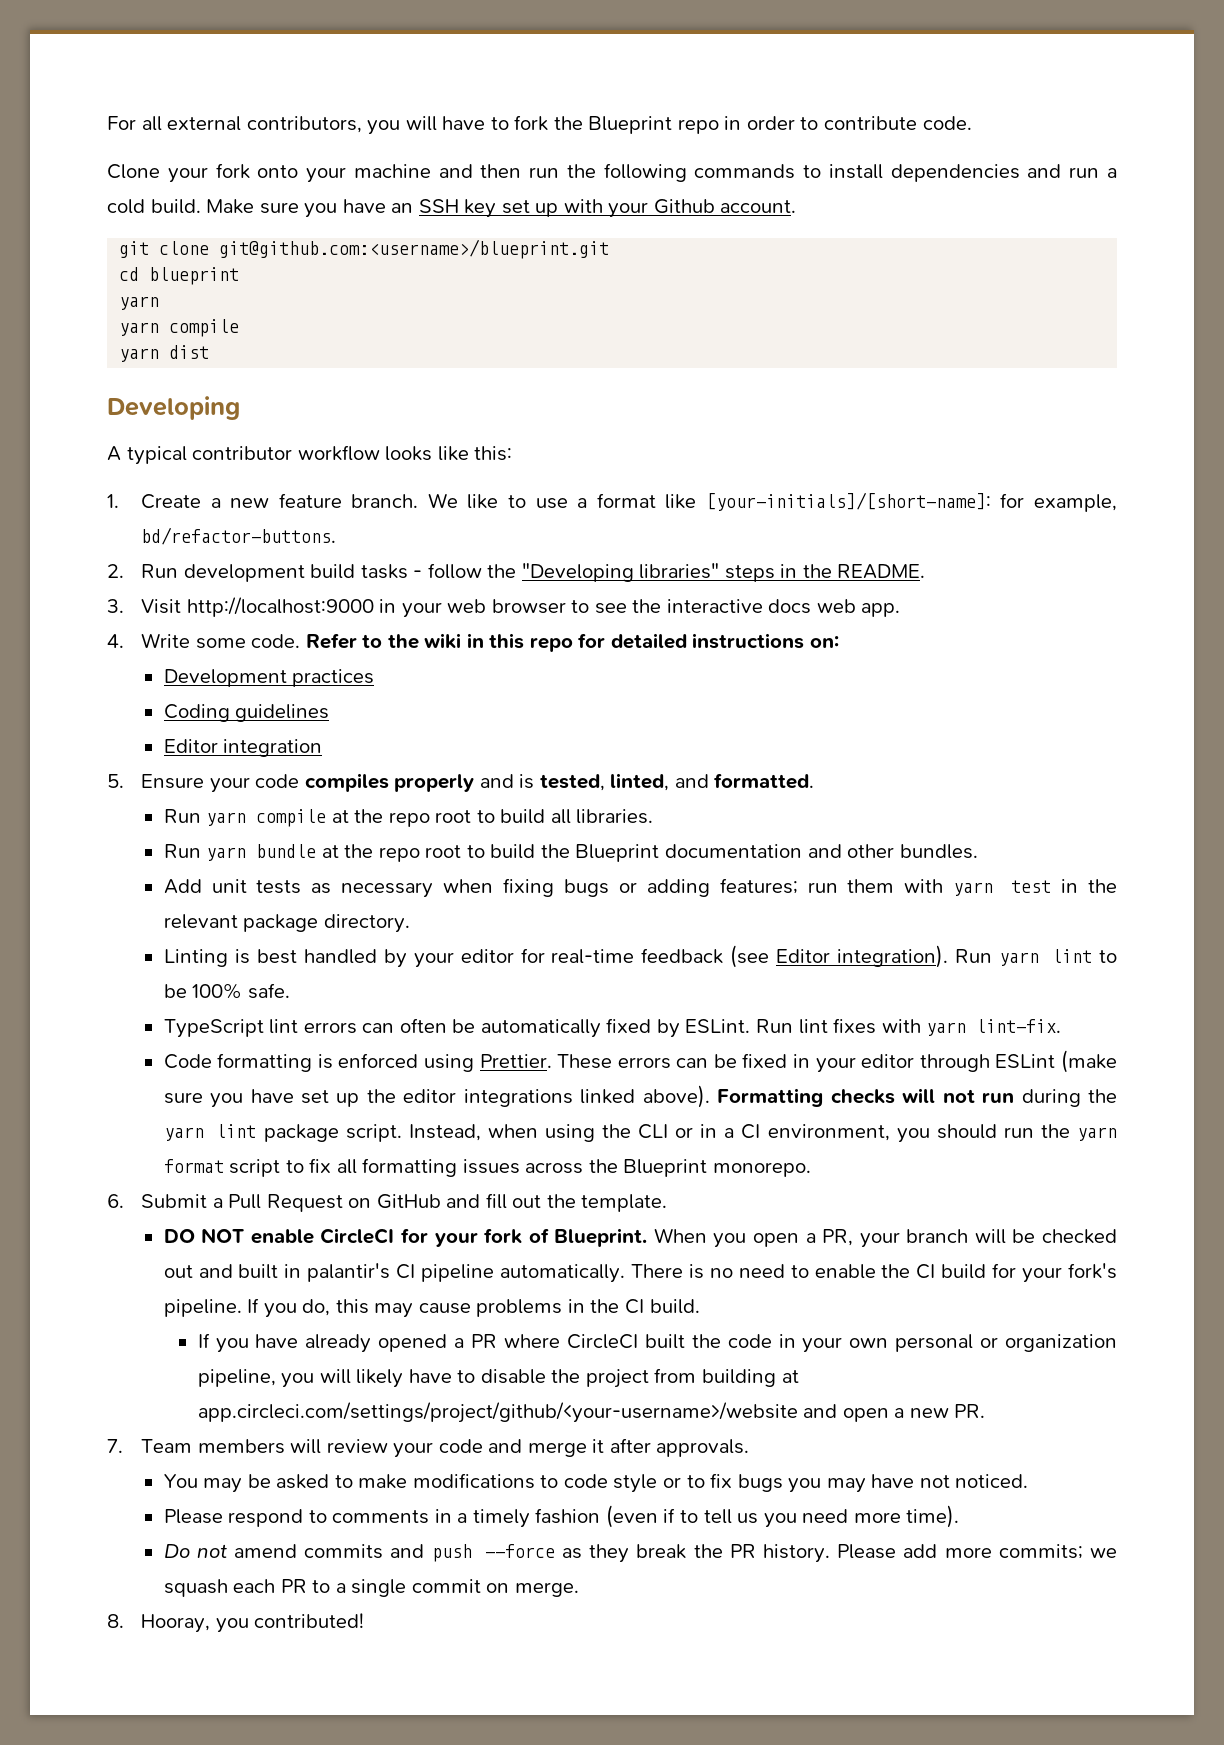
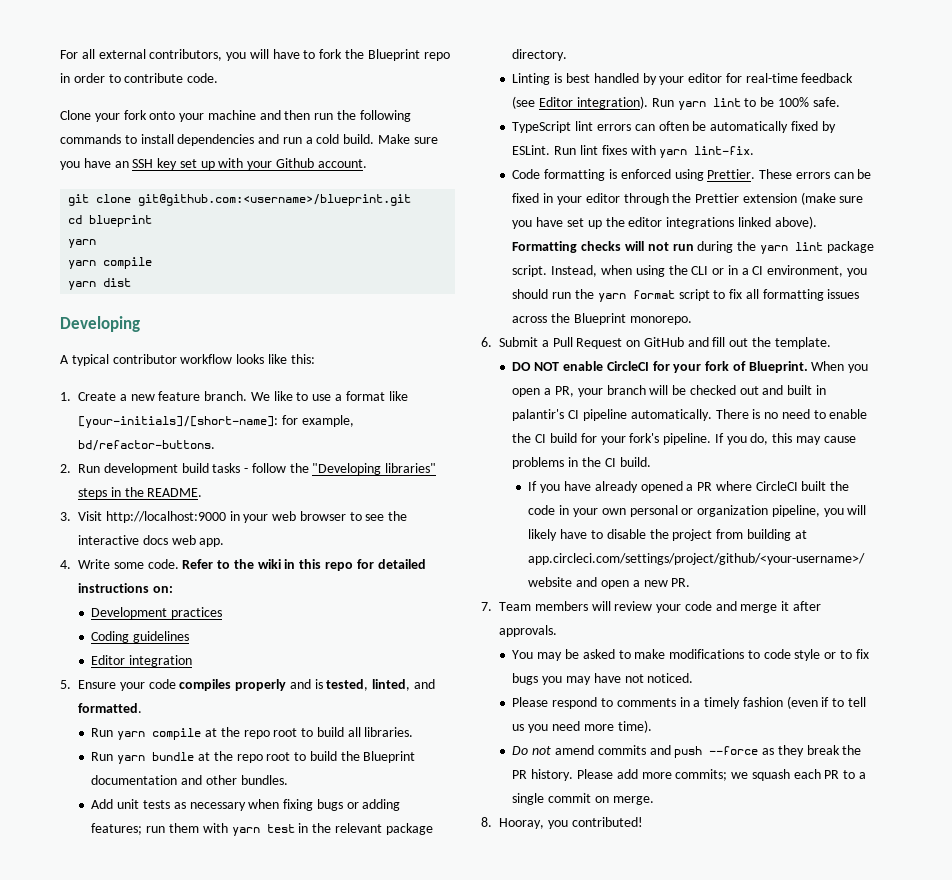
[995,1054,1056,1068] ESLint -> [672,193,797,203] the Prettier extension

